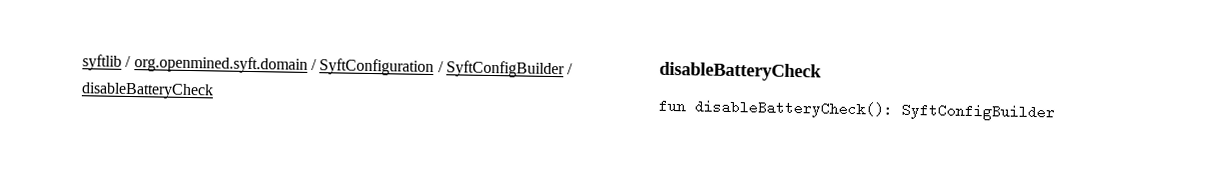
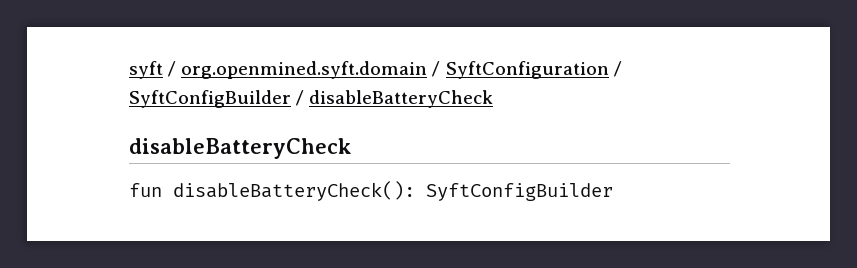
[82,54,122,71] syftlib -> [129,61,163,79] syft

